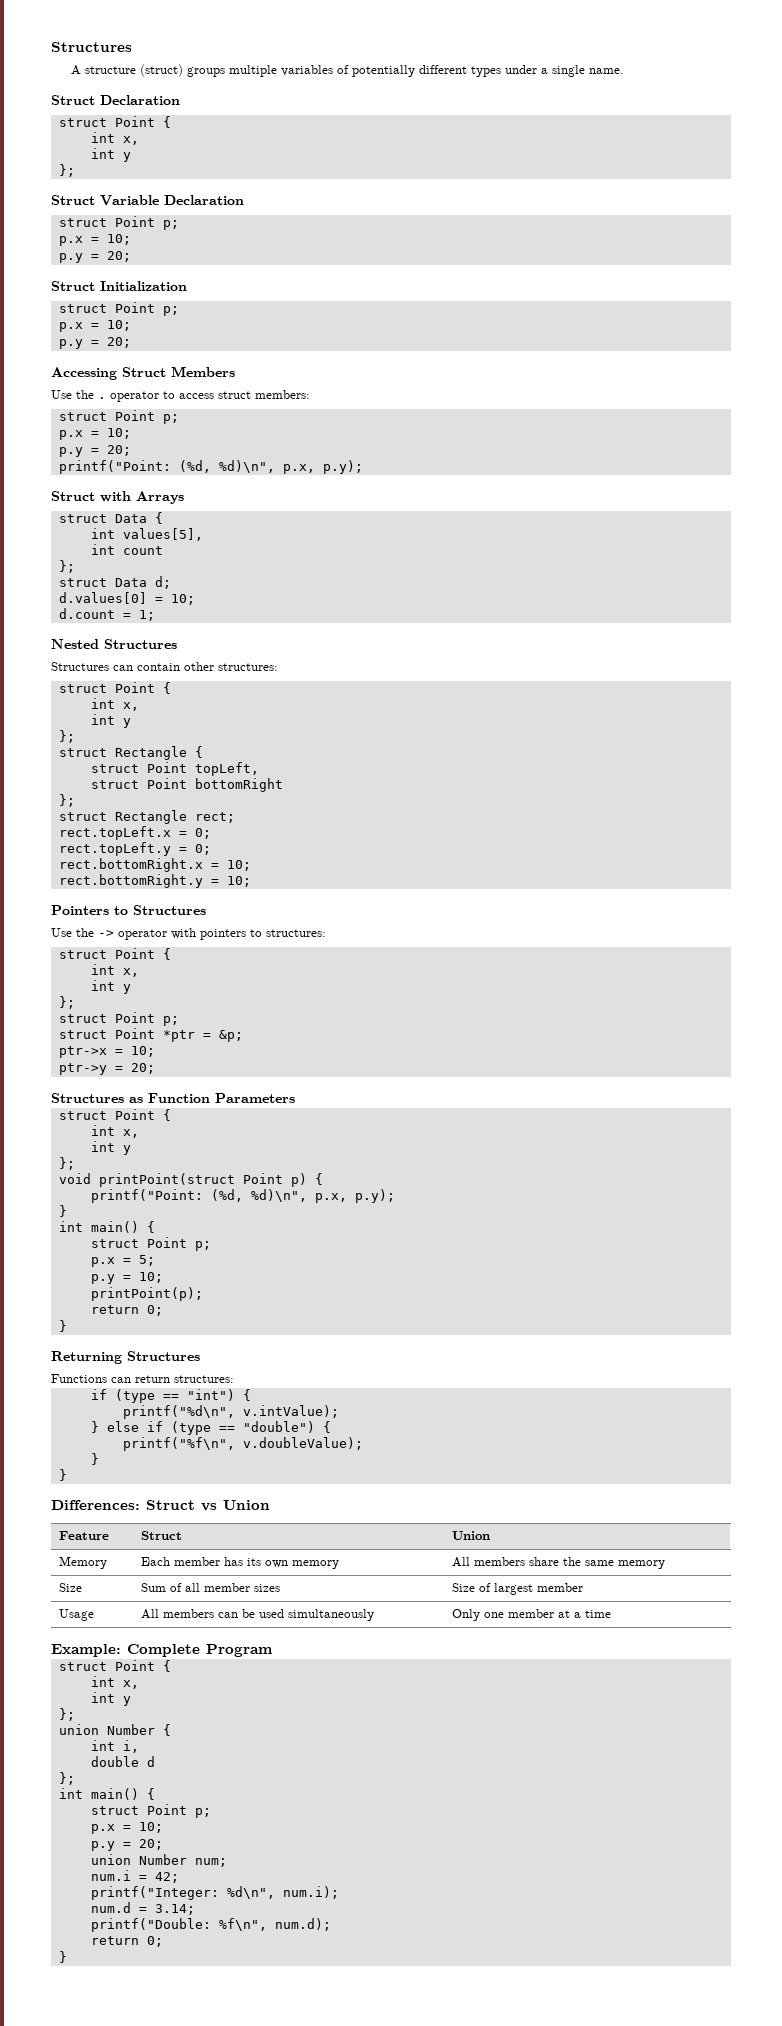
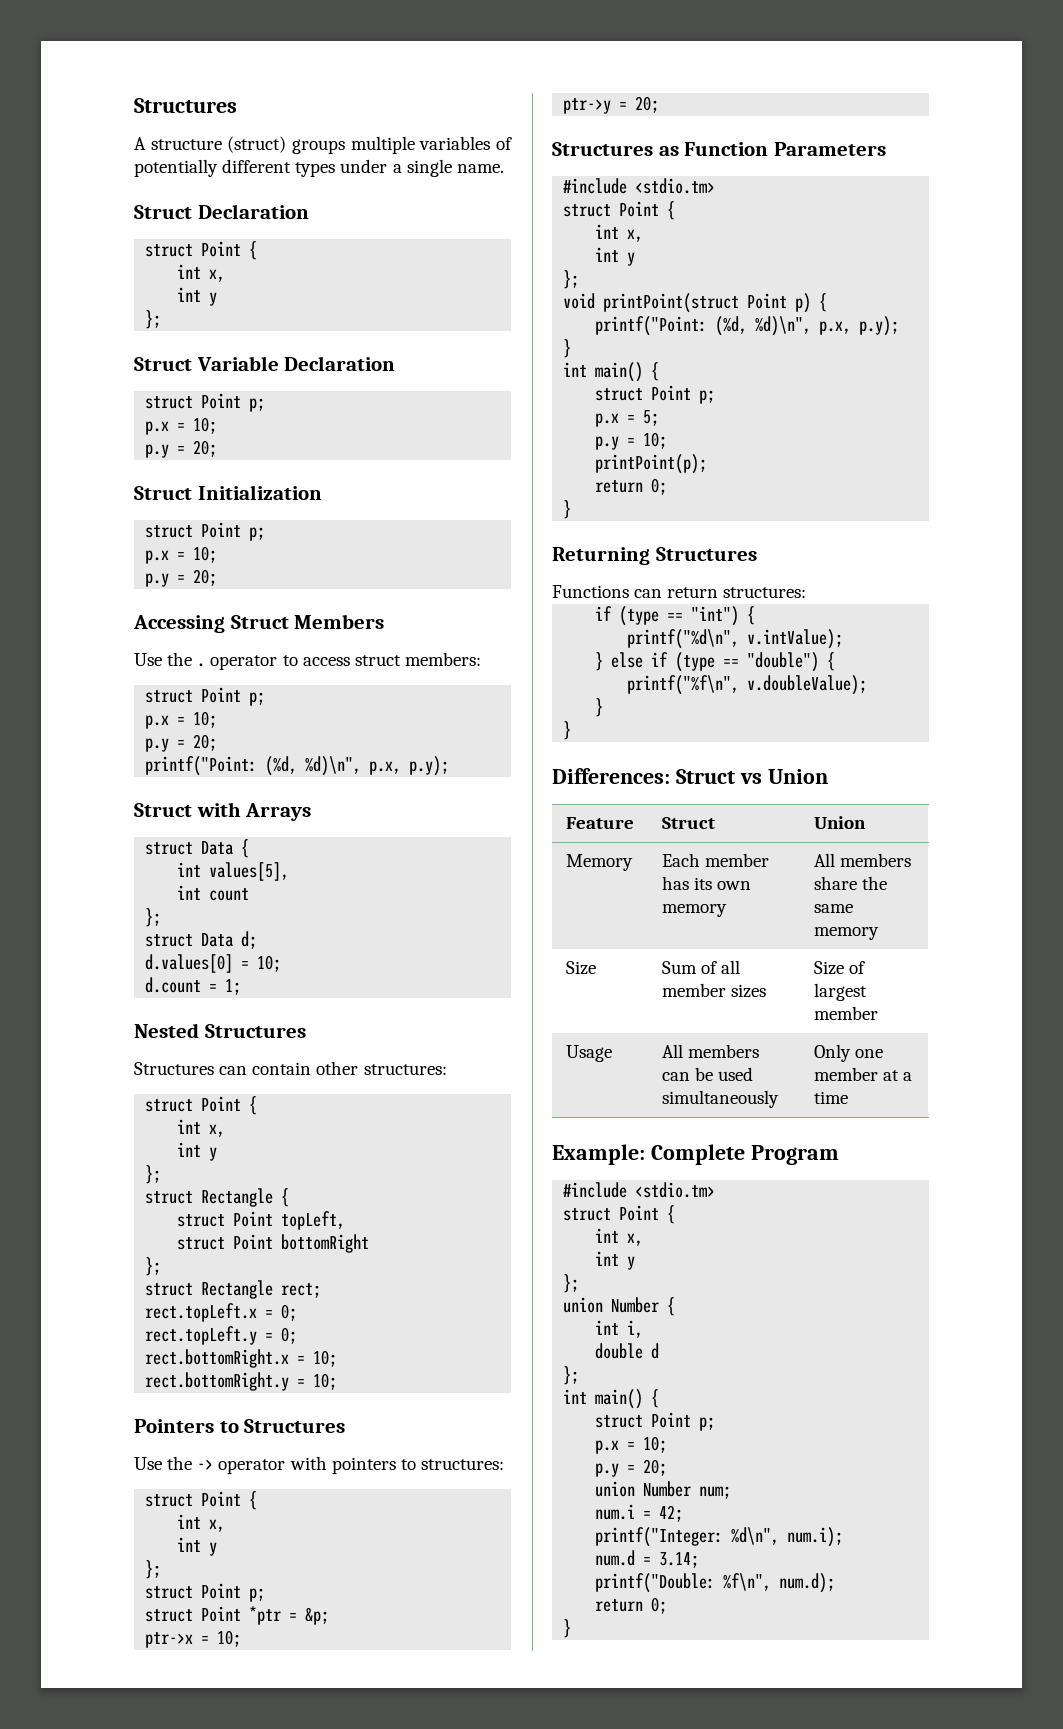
(295, 1098) none -> [563,178,716,194] // #include <stdio.tm>
(273, 1650) none -> [563,1182,716,1198] // #include <stdio.tm>

